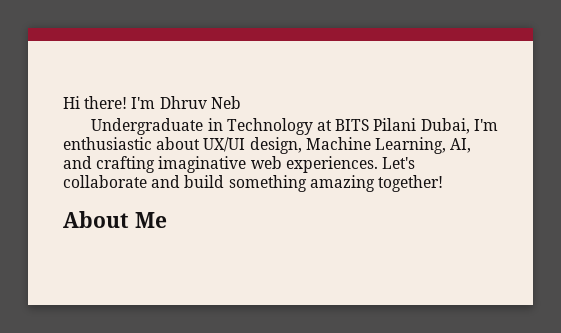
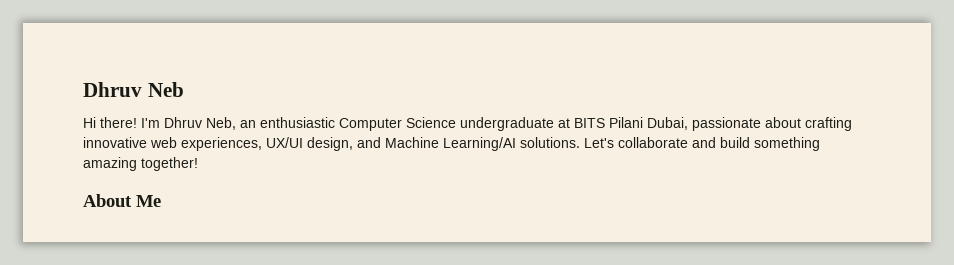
(63, 102) none -> [83,82,184,97] Dhruv Neb //
[210,96,241,109] [91,118,498,135] [63,137,472,154] [63,156,378,173] Neb // Undergraduate in Technology at BITS Pilani Dubai, I'm enthusiastic about UX/UI design, Machine Learning, AI, and crafting imaginative web experiences. -> [206,117,852,131] [83,137,580,151] Neb, an enthusiastic Computer Science undergraduate at BITS Pilani Dubai, passionate about crafting innovative web experiences, UX/UI design, and Machine Learning/AI solutions.

